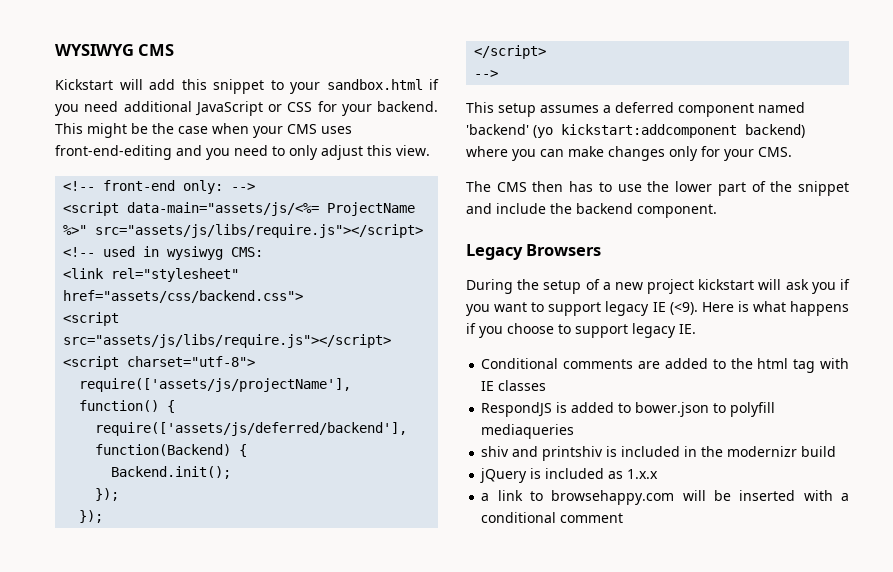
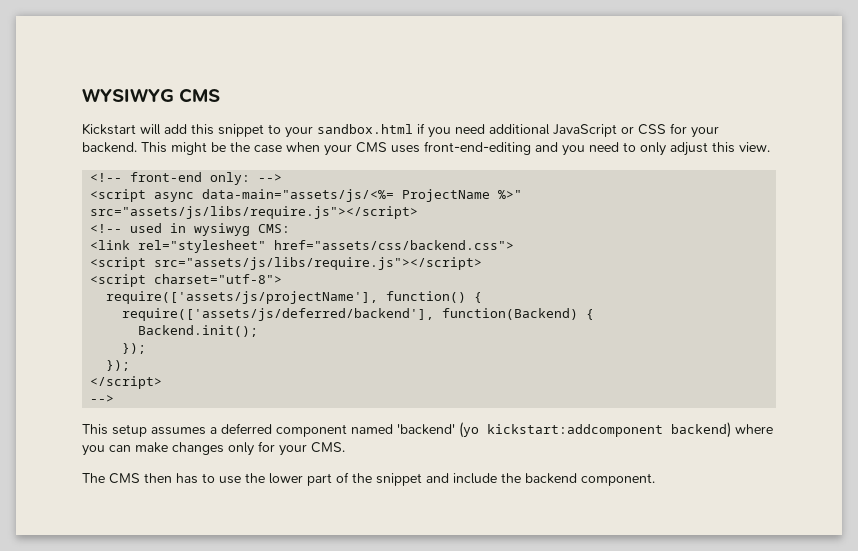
(120, 209) none -> [154,192,195,202] async
[466,244,602,260] [466,279,850,294] [466,301,849,316] [466,323,696,338] [481,358,849,373] [481,380,547,391] [481,402,776,417] [481,424,575,439] [481,446,837,461] [480,468,659,483] [481,490,849,505] [481,512,624,523] // Legacy Browsers // During the setup of a new project kickstart will ask you if you want to support legacy IE (<9). Here is what happens if you choose to support legacy IE. // Conditional comments are added to the html tag with IE classes // RespondJS is added to bower.json to polyfill mediaqueries // shiv and printshiv is included in the modernizr build // jQuery is included as 1.x.x // a link to browsehappy.com will be inserted with a conditional comment -> (655, 479) none

